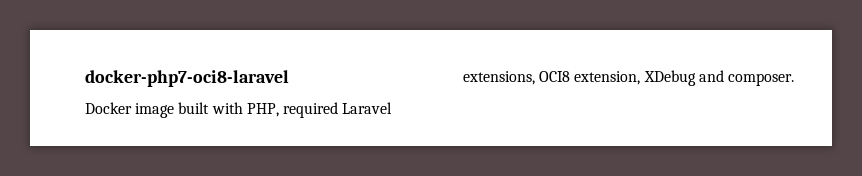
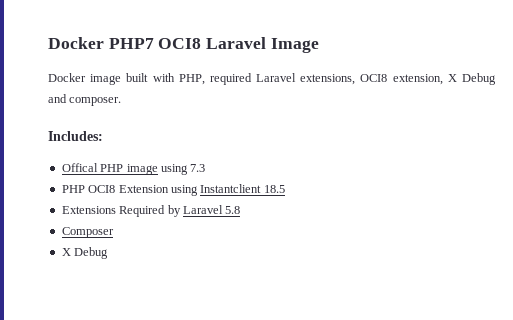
[85,70,289,87] docker-php7-oci8-laravel -> [48,37,319,53] Docker PHP7 OCI8 Laravel Image
[643,70,696,86] XDebug -> [447,73,497,85] X Debug
(794, 79) none -> [48,131,103,141] [61,163,206,175] [61,184,285,196] [61,205,241,217] [61,227,114,238] [61,247,109,259] // Includes: // Offical PHP image using 7.3 // PHP OCI8 Extension using Instantclient 18.5 // Extensions Required by Laravel 5.8 // Composer // X Debug

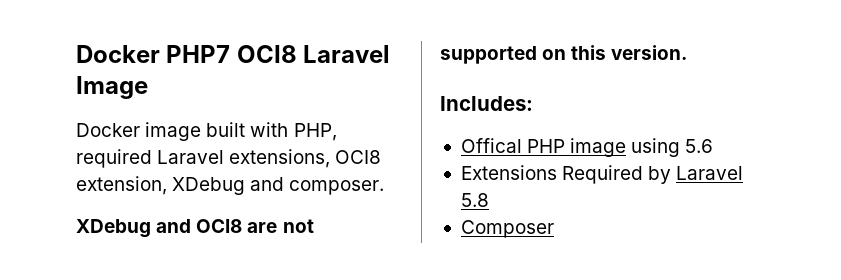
[447,73,497,85] X Debug -> [172,177,246,195] XDebug
(122, 101) none -> [76,219,314,238] [440,45,688,64] // XDebug and OCI8 are not supported on this version.
[190,164,206,172] [61,184,285,196] 7.3 // PHP OCI8 Extension using Instantclient 18.5 -> [685,139,714,153] 5.6
[61,247,109,259] // X Debug -> (554, 229) none

